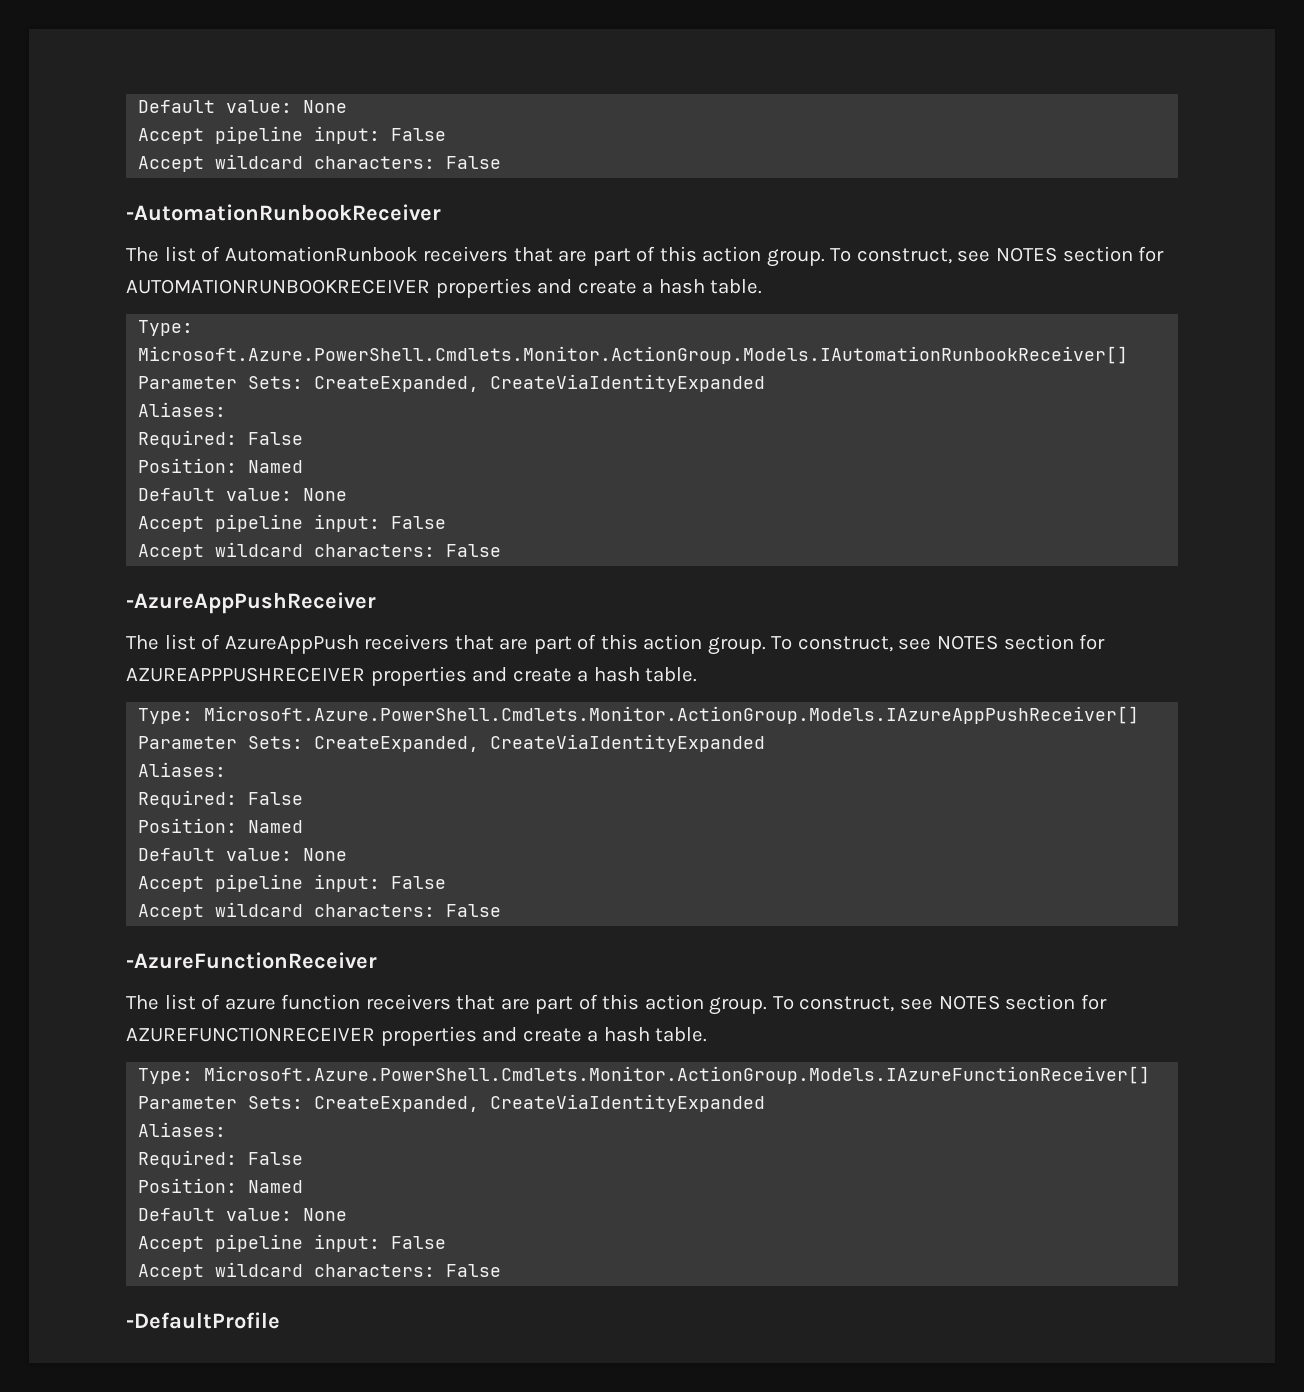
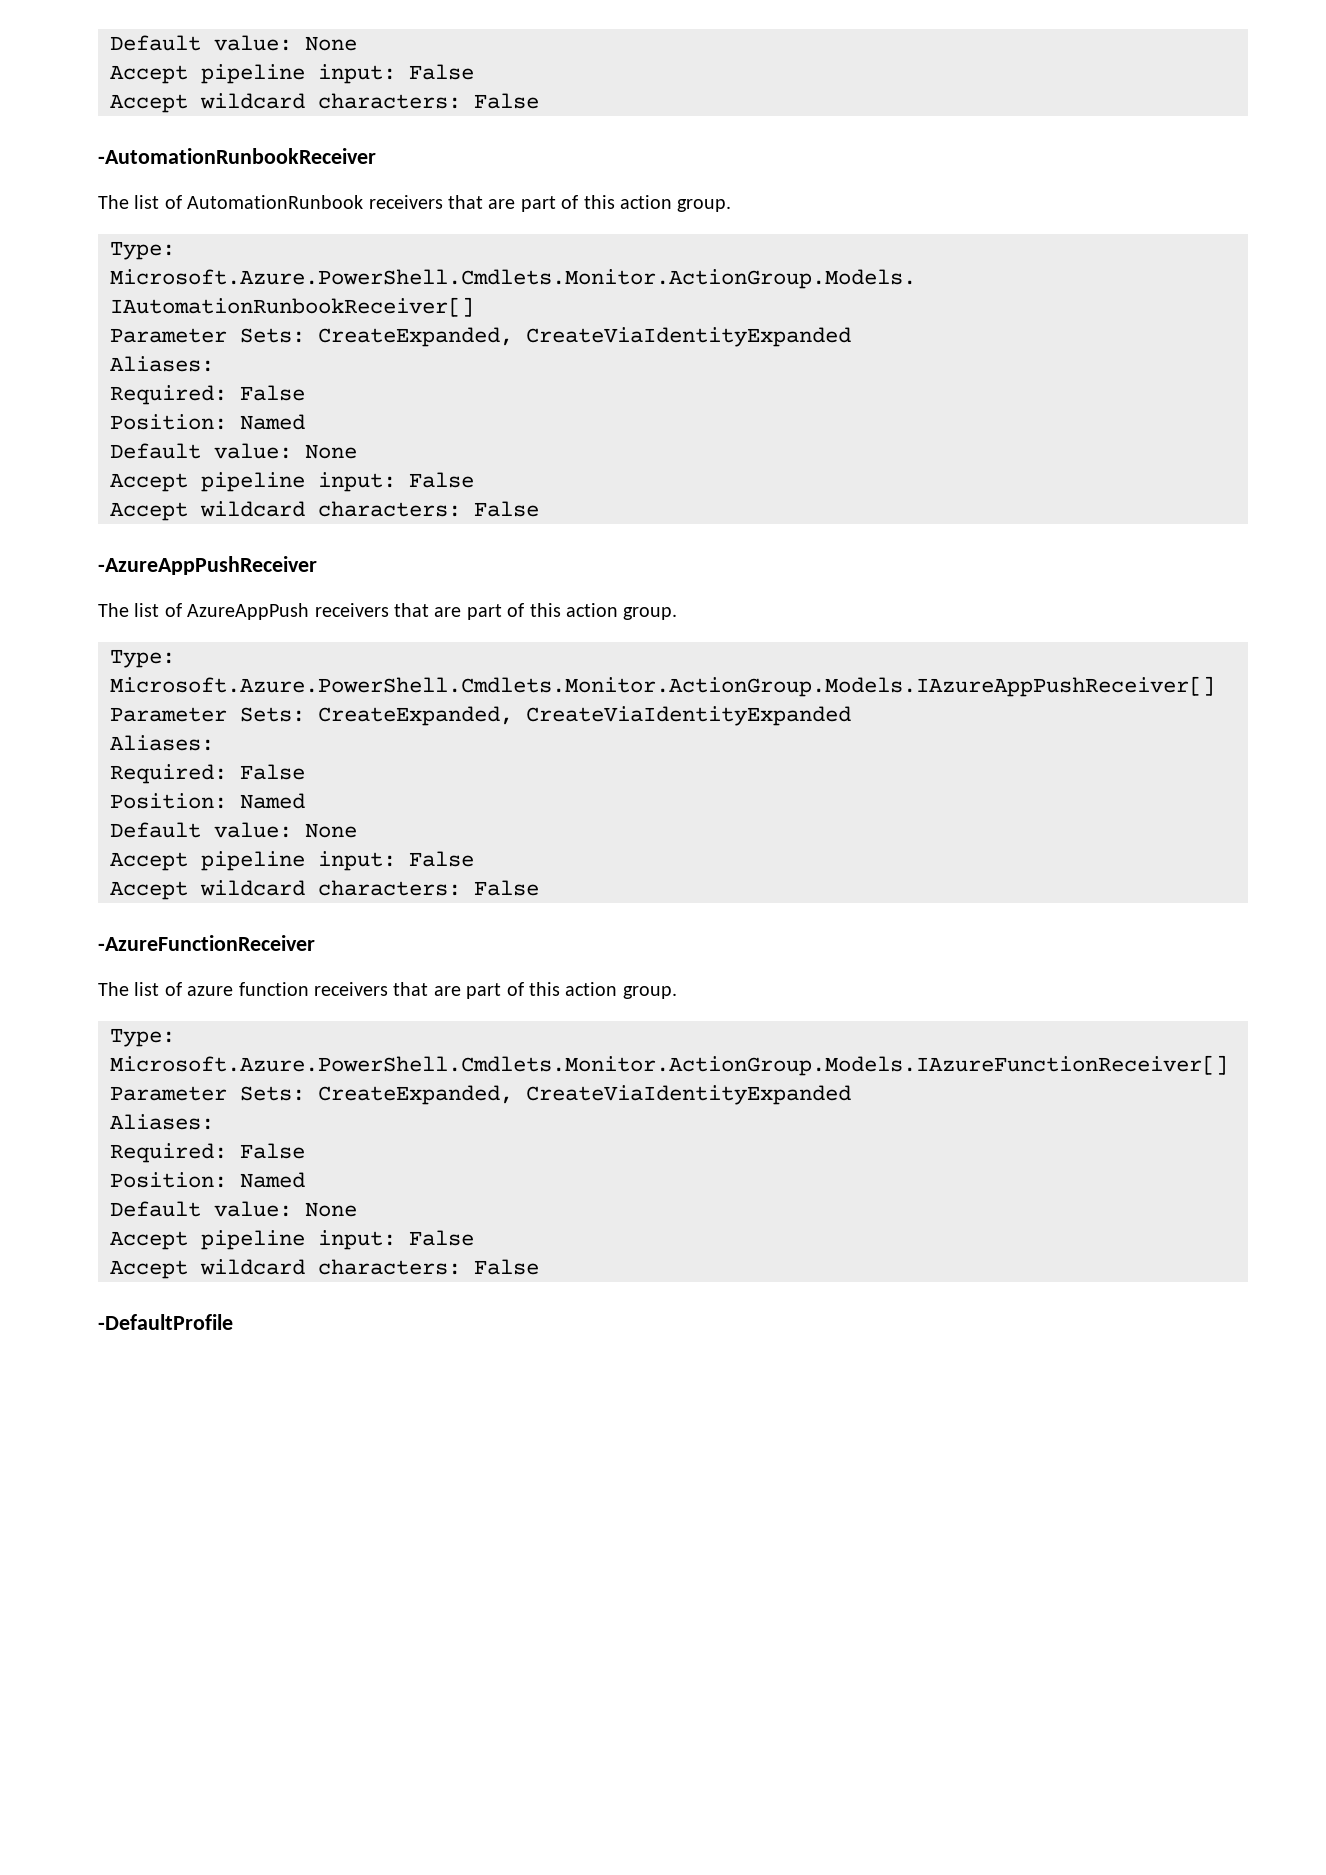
[830,246,1165,264] [126,278,763,298] To construct, see NOTES section for AUTOMATIONRUNBOOKRECEIVER properties and create a hash table. -> (732, 205) none
[771,634,1106,652] [126,666,698,686] To construct, see NOTES section for AZUREAPPPUSHRECEIVER properties and create a hash table. -> (678, 613) none
[772,994,1107,1012] [126,1026,708,1046] To construct, see NOTES section for AZUREFUNCTIONRECEIVER properties and create a hash table. -> (677, 992) none

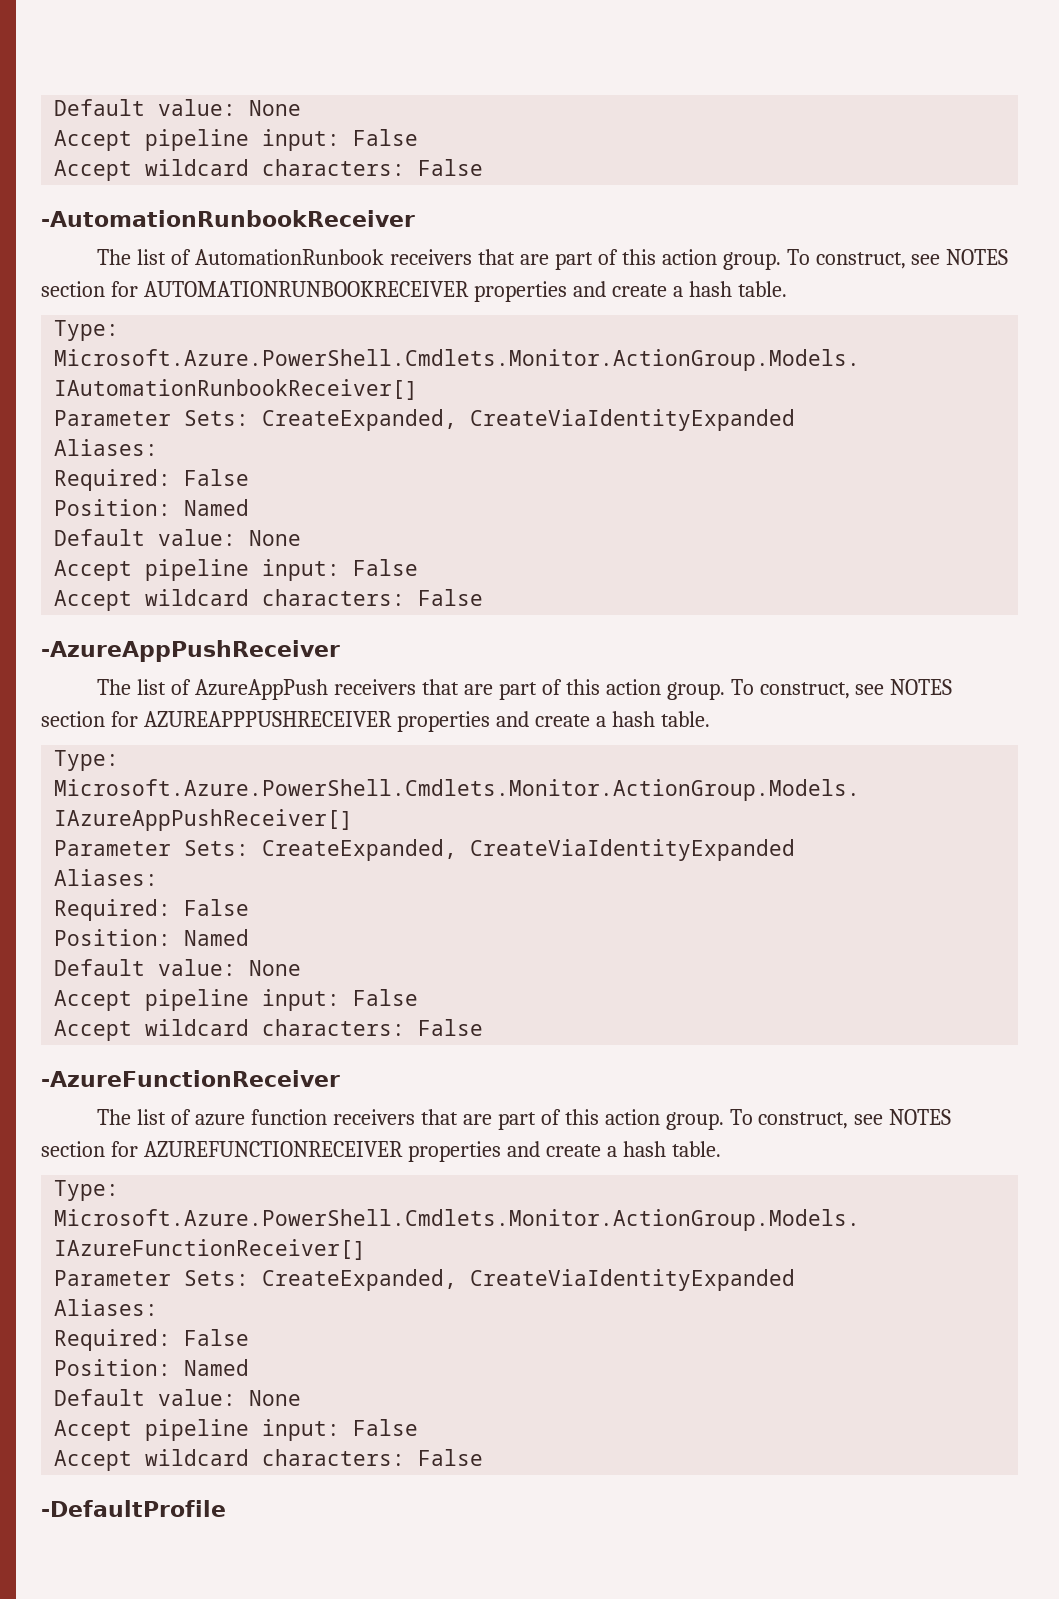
(732, 205) none -> [786,249,1009,269] [41,281,787,302] To construct, see NOTES section for AUTOMATIONRUNBOOKRECEIVER properties and create a hash table.
(678, 613) none -> [730,679,953,699] [41,711,710,732] To construct, see NOTES section for AZUREAPPPUSHRECEIVER properties and create a hash table.
(677, 992) none -> [729,1109,952,1129] [41,1141,721,1162] To construct, see NOTES section for AZUREFUNCTIONRECEIVER properties and create a hash table.

